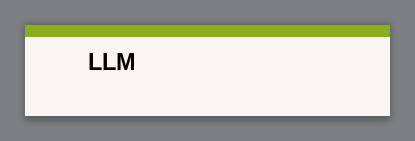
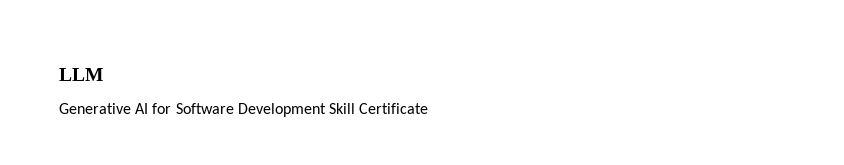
(136, 61) none -> [59,103,429,117] // Generative AI for Software Development Skill Certificate

